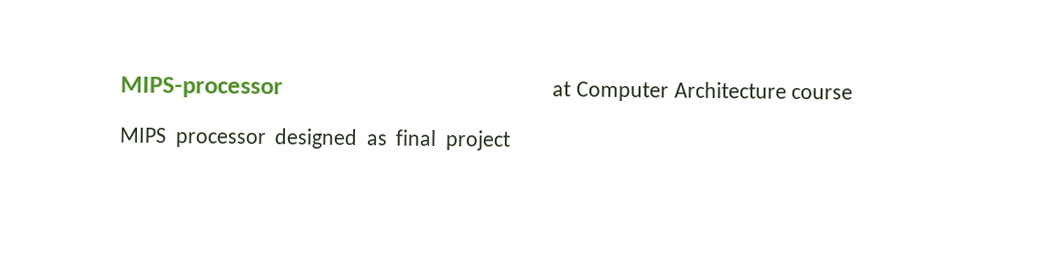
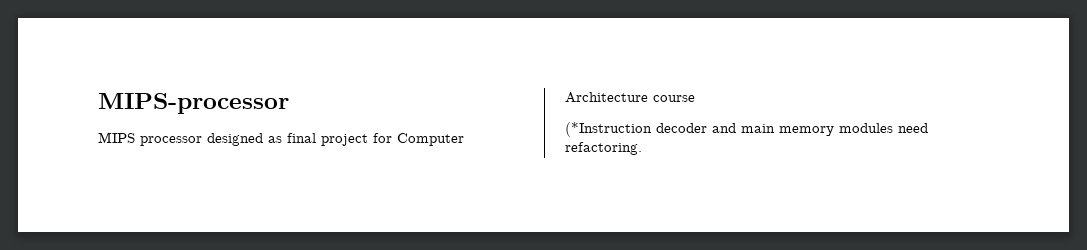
[552,81,571,97] at -> [373,133,392,143] for
(854, 93) none -> [565,122,928,137] [565,142,642,155] // (*Instruction decoder and main memory modules need refactoring.

